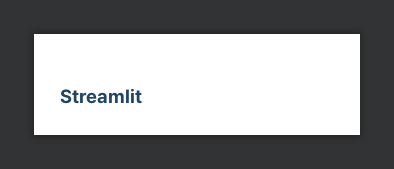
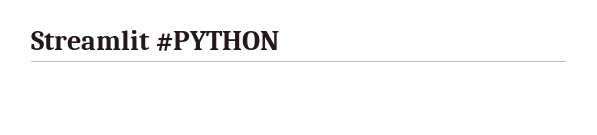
(142, 96) none -> [156,31,280,51] #PYTHON

